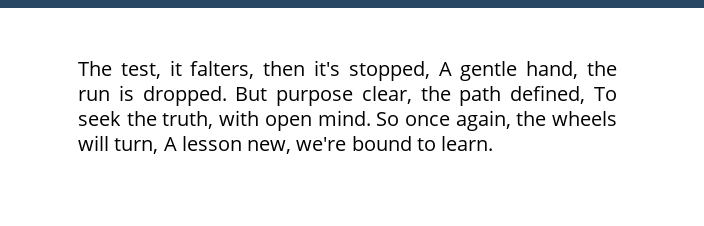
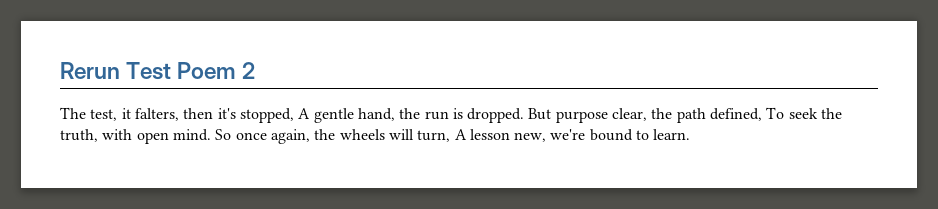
(78, 68) none -> [60,62,256,80] Rerun Test Poem 2 //

